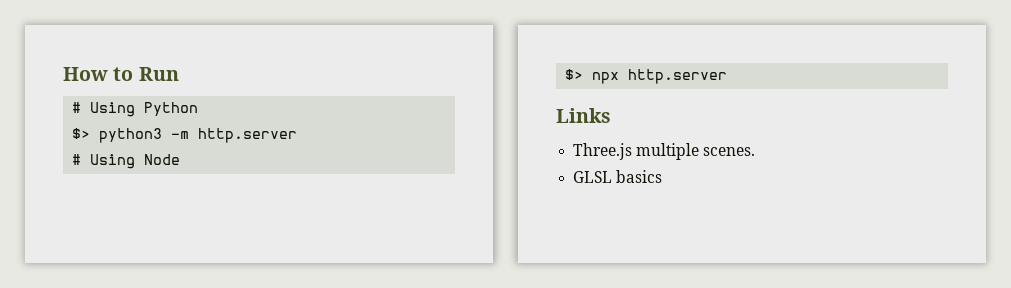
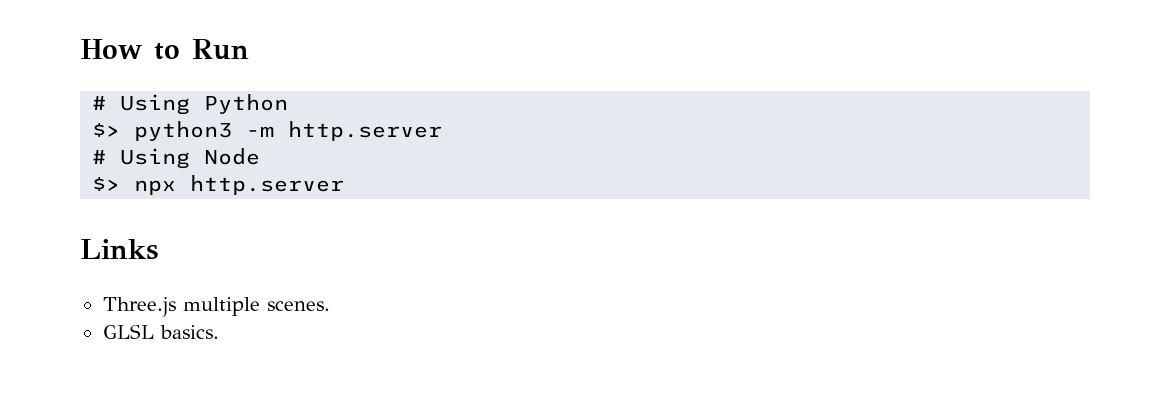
[616,170,663,183] basics -> [159,325,219,339] basics.

